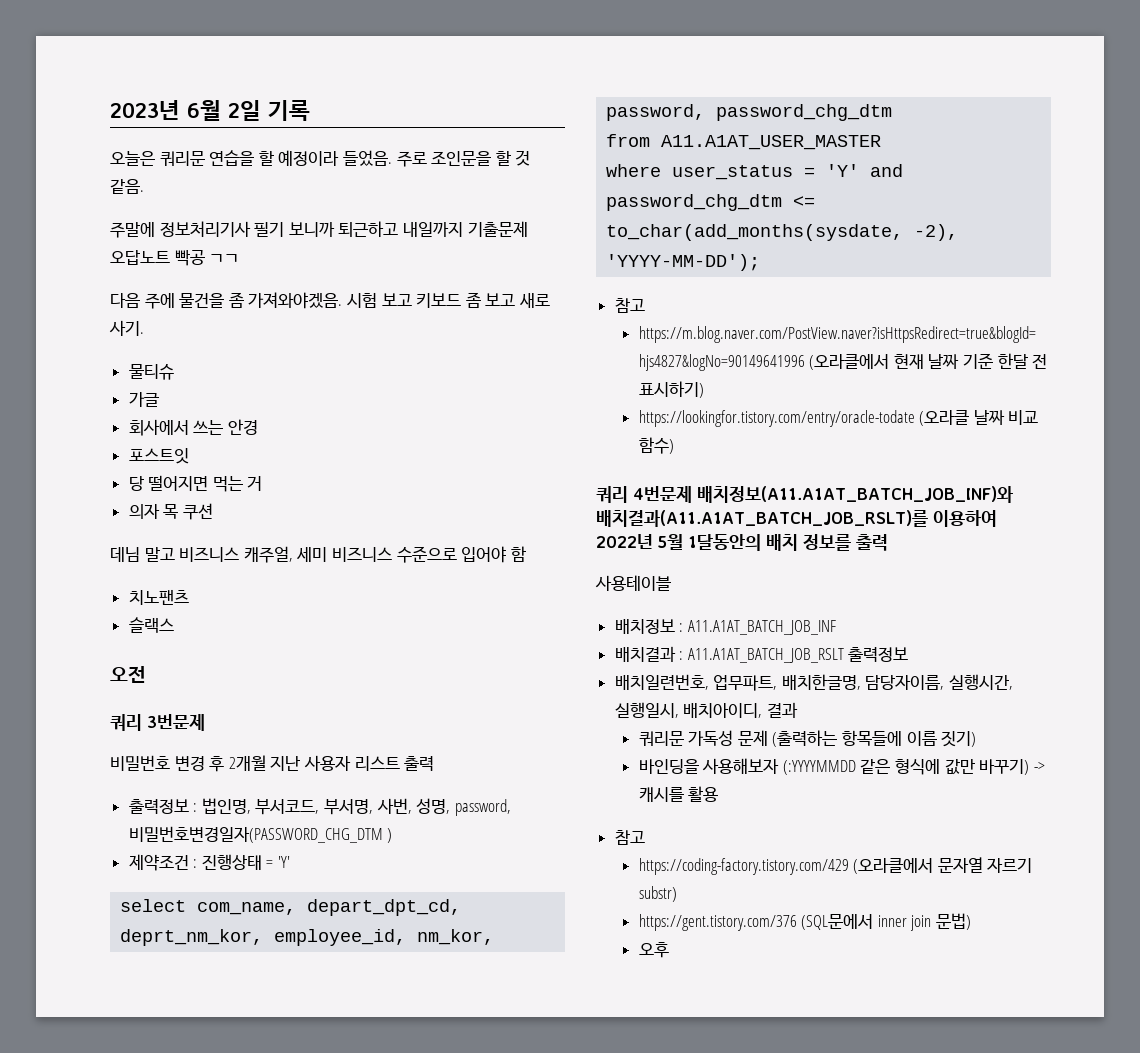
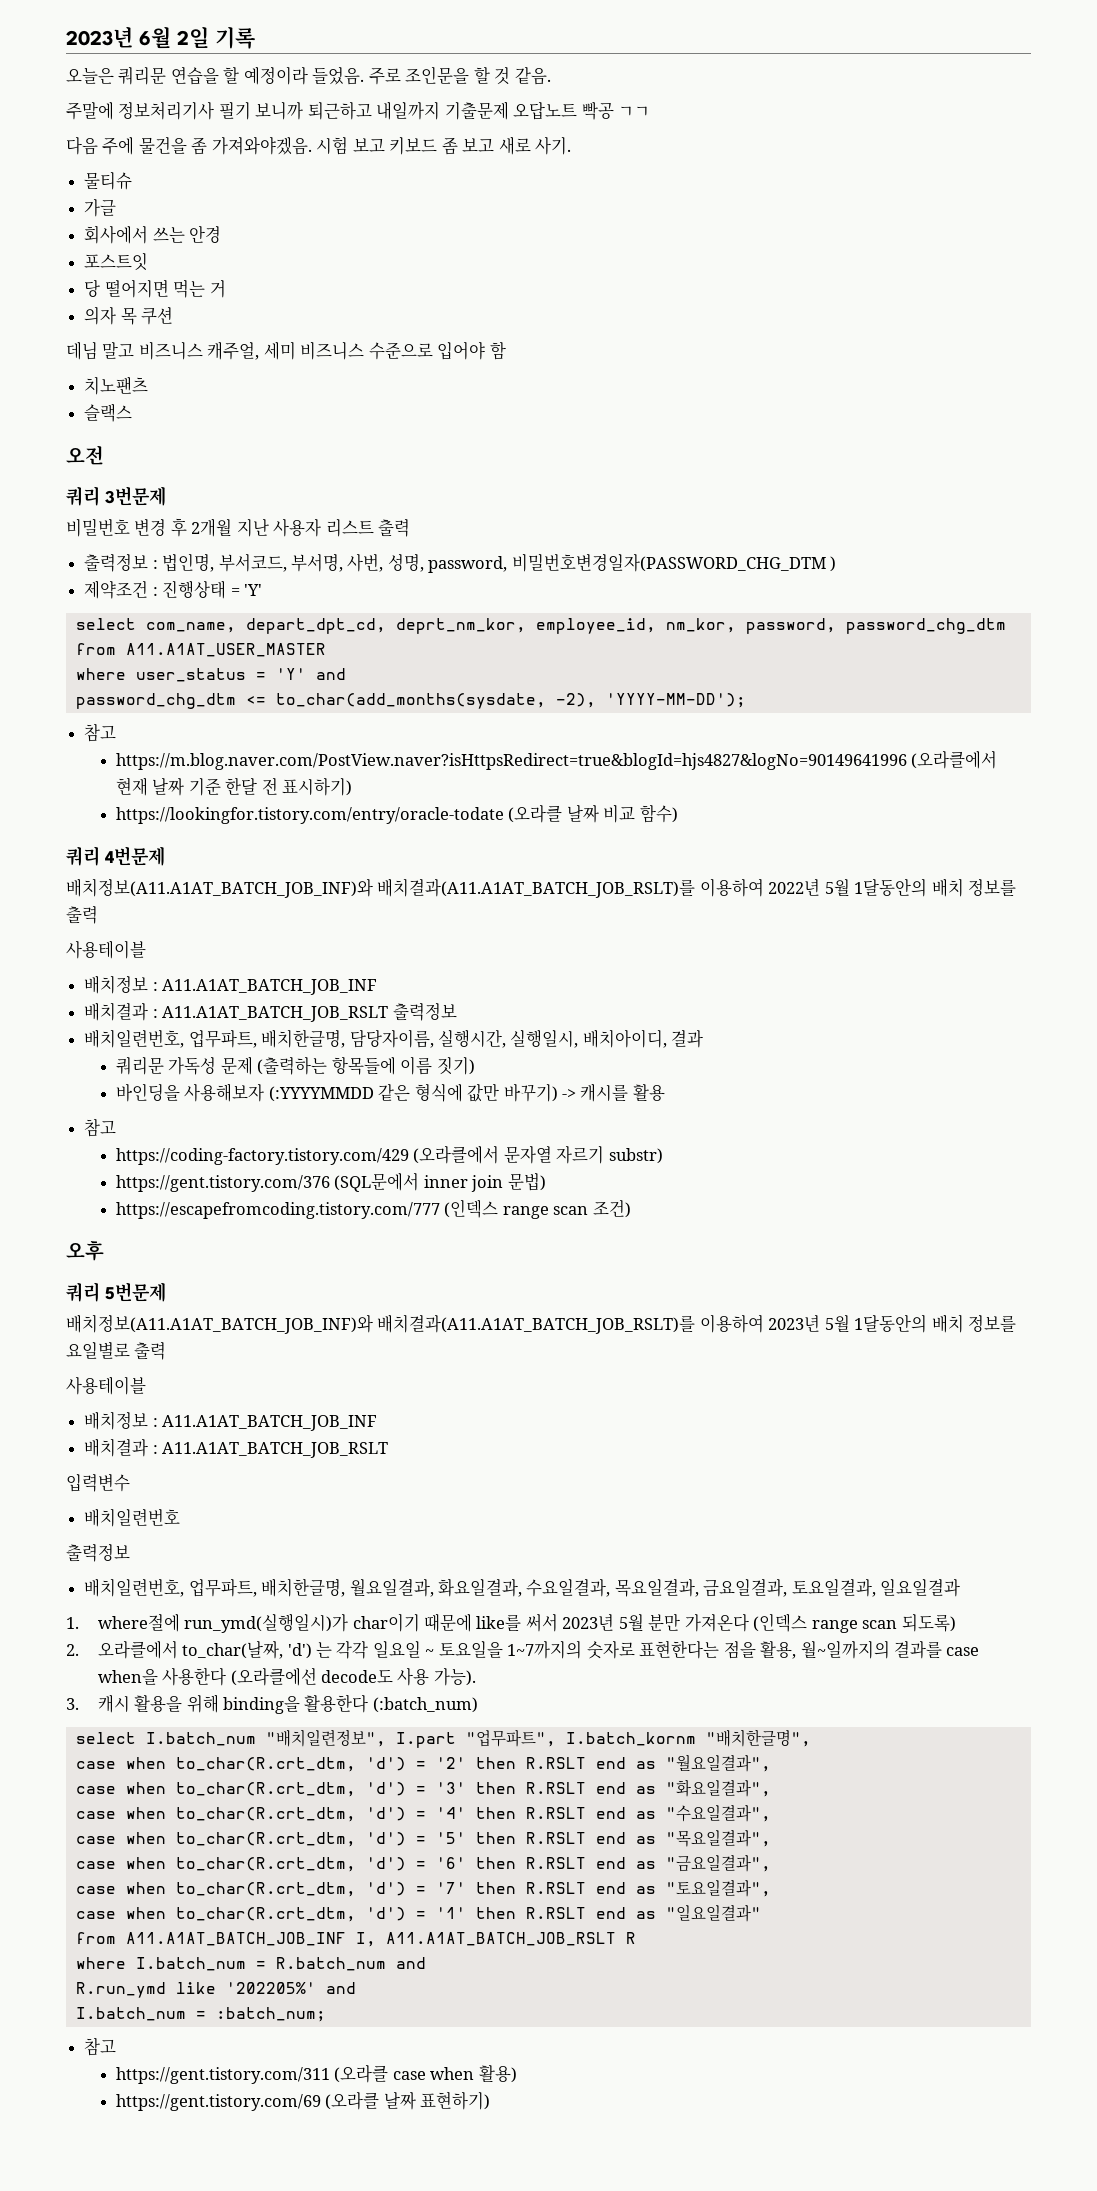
(692, 494) none -> (165, 856) //
[638,942,669,958] 오후 -> [115,1199,631,1219] [66,1241,104,1261] [66,1282,166,1302] [66,1314,1017,1334] [66,1341,167,1360] [66,1376,146,1395] [84,1411,378,1431] [84,1438,389,1458] [66,1473,130,1492] [84,1508,181,1527] [66,1543,130,1562] [84,1578,961,1597] [66,1613,956,1633] [66,1640,980,1659] [97,1667,476,1686] [66,1694,478,1714] [75,1729,811,1748] [75,1754,771,1772] [75,1779,771,1797] [75,1804,771,1822] [75,1829,771,1847] [75,1854,771,1872] [75,1879,771,1897] [75,1904,761,1922] [75,1932,636,1947] [75,1957,426,1971] [75,1982,356,1998] [75,2007,326,2022] [84,2037,117,2056] [115,2065,517,2084] [115,2091,491,2111] https://escapefromcoding.tistory.com/777 (인덱스 range scan 조건) // 오후 // 쿼리 5번문제 // 배치정보(A11.A1AT_BATCH_JOB_INF)와 배치결과(A11.A1AT_BATCH_JOB_RSLT)를 이용하여 2023년 5월 1달동안의 배치 정보를 요일별로 출력 // 사용테이블 // 배치정보 : A11.A1AT_BATCH_JOB_INF // 배치결과 : A11.A1AT_BATCH_JOB_RSLT // 입력변수 // 배치일련번호 // 출력정보 // 배치일련번호, 업무파트, 배치한글명, 월요일결과, 화요일결과, 수요일결과, 목요일결과, 금요일결과, 토요일결과, 일요일결과 // 1. where절에 run_ymd(실행일시)가 char이기 때문에 like를 써서 2023년 5월 분만 가져온다 (인덱스 range scan 되도록) // 2. 오라클에서 to_char(날짜, 'd') 는 각각 일요일 ~ 토요일을 1~7까지의 숫자로 표현한다는 점을 활용, 월~일까지의 결과를 case when을 사용한다 (오라클에선 decode도 사용 가능). // 3. 캐시 활용을 위해 binding을 활용한다 (:batch_num) // select I.batch_num "배치일련정보", I.part "업무파트", I.batch_kornm "배치한글명", // case when to_char(R.crt_dtm, 'd') = '2' then R.RSLT end as "월요일결과", // case when to_char(R.crt_dtm, 'd') = '3' then R.RSLT end as "화요일결과", // case when to_char(R.crt_dtm, 'd') = '4' then R.RSLT end as "수요일결과", // case when to_char(R.crt_dtm, 'd') = '5' then R.RSLT end as "목요일결과", // case when to_char(R.crt_dtm, 'd') = '6' then R.RSLT end as "금요일결과", // case when to_char(R.crt_dtm, 'd') = '7' then R.RSLT end as "토요일결과", // case when to_char(R.crt_dtm, 'd') = '1' then R.RSLT end as "일요일결과" // from A11.A1AT_BATCH_JOB_INF I, A11.A1AT_BATCH_JOB_RSLT R // where I.batch_num = R.batch_num and // R.run_ymd like '202205%' and // I.batch_num = :batch_num; // 참고 // https://gent.tistory.com/311 (오라클 case when 활용) // https://gent.tistory.com/69 (오라클 날짜 표현하기)

